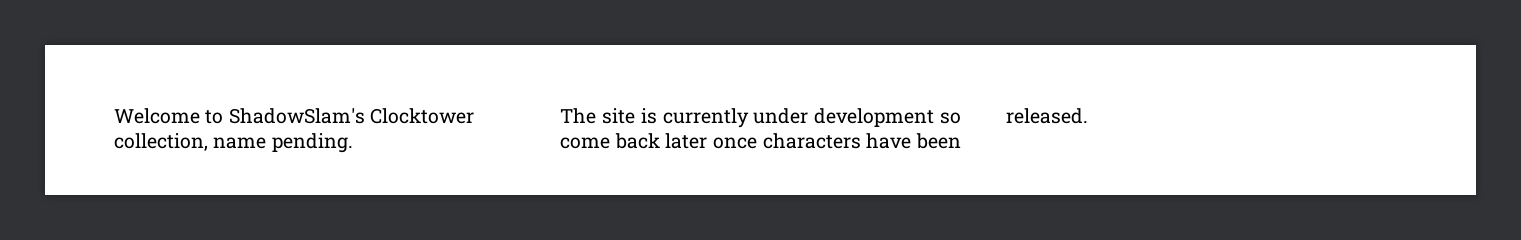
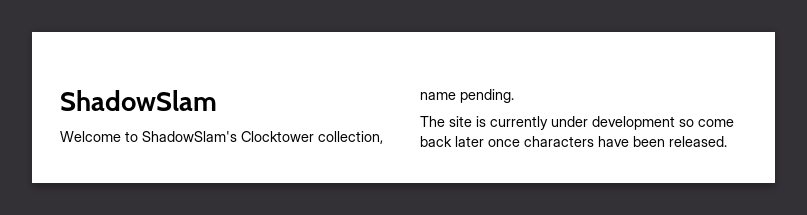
(114, 116) none -> [60,90,217,111] ShadowSlam //

